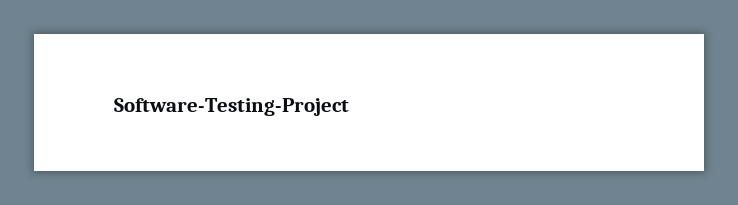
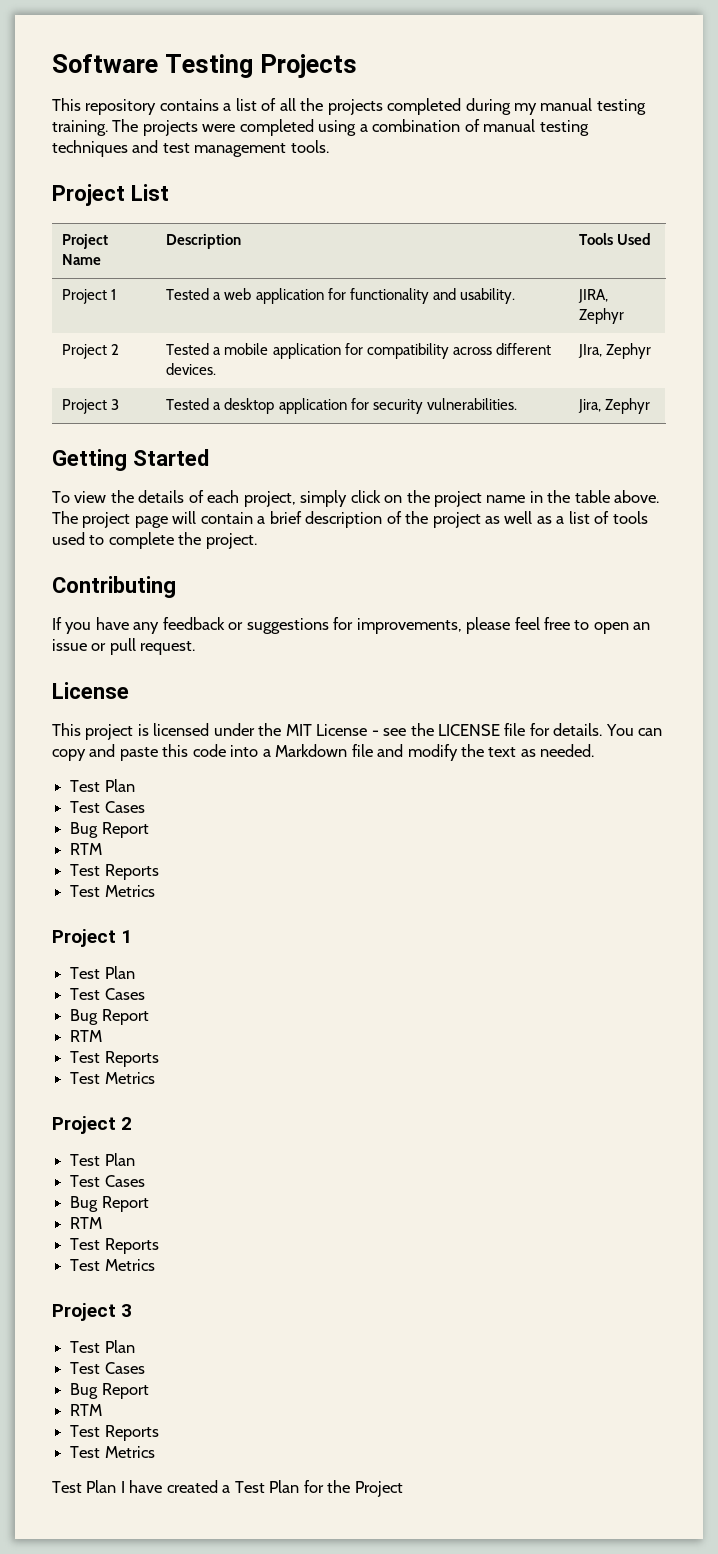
[114,98,349,116] Software-Testing-Project -> [52,54,357,78] [52,98,646,115] [52,119,589,136] [52,140,329,157] [52,184,169,206] [62,234,109,249] [62,254,102,265] [166,234,242,249] [579,233,652,245] [62,289,117,304] [166,288,515,304] [578,289,609,303] [579,308,625,324] [62,344,120,359] [166,343,551,359] [166,363,217,375] [578,343,652,359] [62,399,120,414] [166,398,517,414] [578,398,651,414] [52,449,209,471] [52,490,660,507] [52,511,648,528] [52,532,257,549] [52,576,176,598] [52,617,651,634] [52,638,196,655] [52,682,129,699] [52,723,663,740] [52,744,595,761] [70,779,135,792] [70,801,145,813] [70,822,149,838] [70,843,103,855] [70,864,159,880] [70,885,155,897] [52,929,133,947] [70,966,135,979] [70,988,145,1000] [70,1009,149,1025] [70,1030,103,1042] [70,1051,159,1067] [70,1072,155,1084] [52,1116,133,1134] [70,1153,135,1166] [70,1175,145,1187] [70,1196,149,1212] [70,1217,103,1229] [70,1238,159,1254] [70,1259,155,1271] [52,1303,133,1321] [70,1340,135,1353] [70,1362,145,1374] [70,1383,149,1399] [70,1404,103,1416] [70,1425,159,1441] [70,1446,155,1458] [52,1480,403,1497] Software Testing Projects // This repository contains a list of all the projects completed during my manual testing training. The projects were completed using a combination of manual testing techniques and test management tools. // Project List // Project Name | Description | Tools Used // Project 1 | Tested a web application for functionality and usability. | JIRA, Zephyr // Project 2 | Tested a mobile application for compatibility across different devices. | JIra, Zephyr // Project 3 | Tested a desktop application for security vulnerabilities. | Jira, Zephyr // Getting Started // To view the details of each project, simply click on the project name in the table above. The project page will contain a brief description of the project as well as a list of tools used to complete the project. // Contributing // If you have any feedback or suggestions for improvements, please feel free to open an issue or pull request. // License // This project is licensed under the MIT License - see the LICENSE file for details. You can copy and paste this code into a Markdown file and modify the text as needed. // Test Plan // Test Cases // Bug Report // RTM // Test Reports // Test Metrics // Project 1 // Test Plan // Test Cases // Bug Report // RTM // Test Reports // Test Metrics // Project 2 // Test Plan // Test Cases // Bug Report // RTM // Test Reports // Test Metrics // Project 3 // Test Plan // Test Cases // Bug Report // RTM // Test Reports // Test Metrics // Test Plan I have created a Test Plan for the Project

